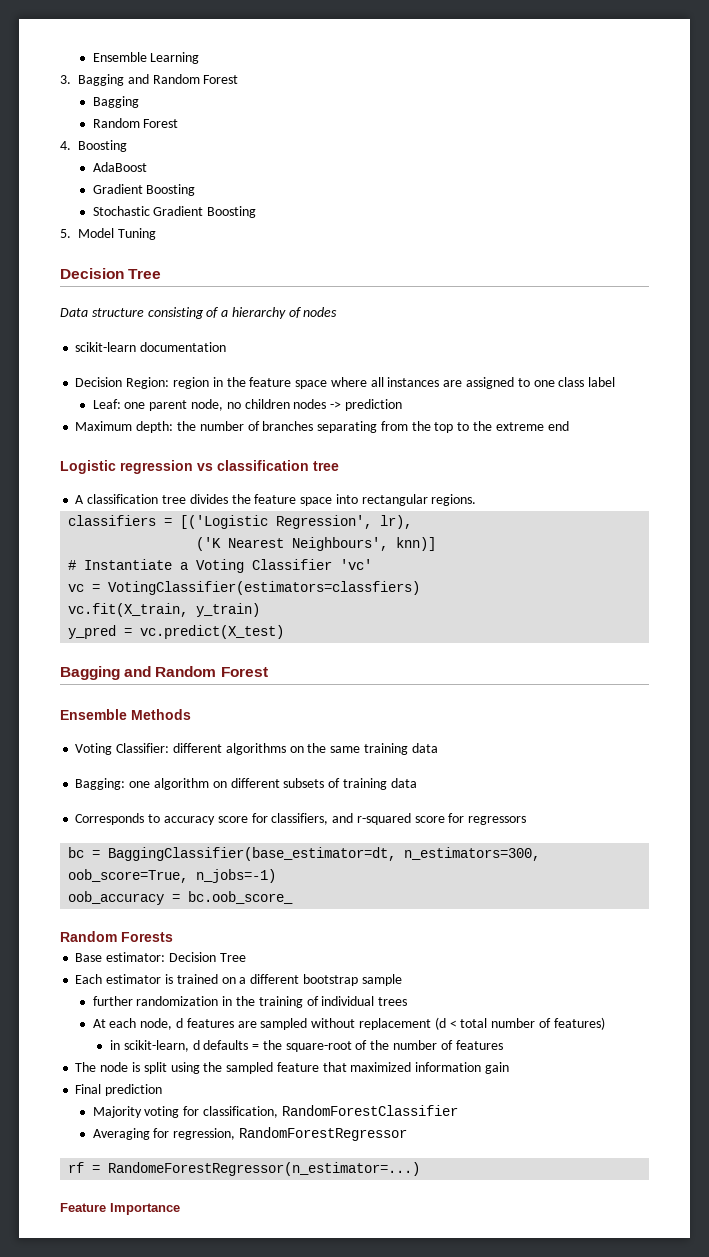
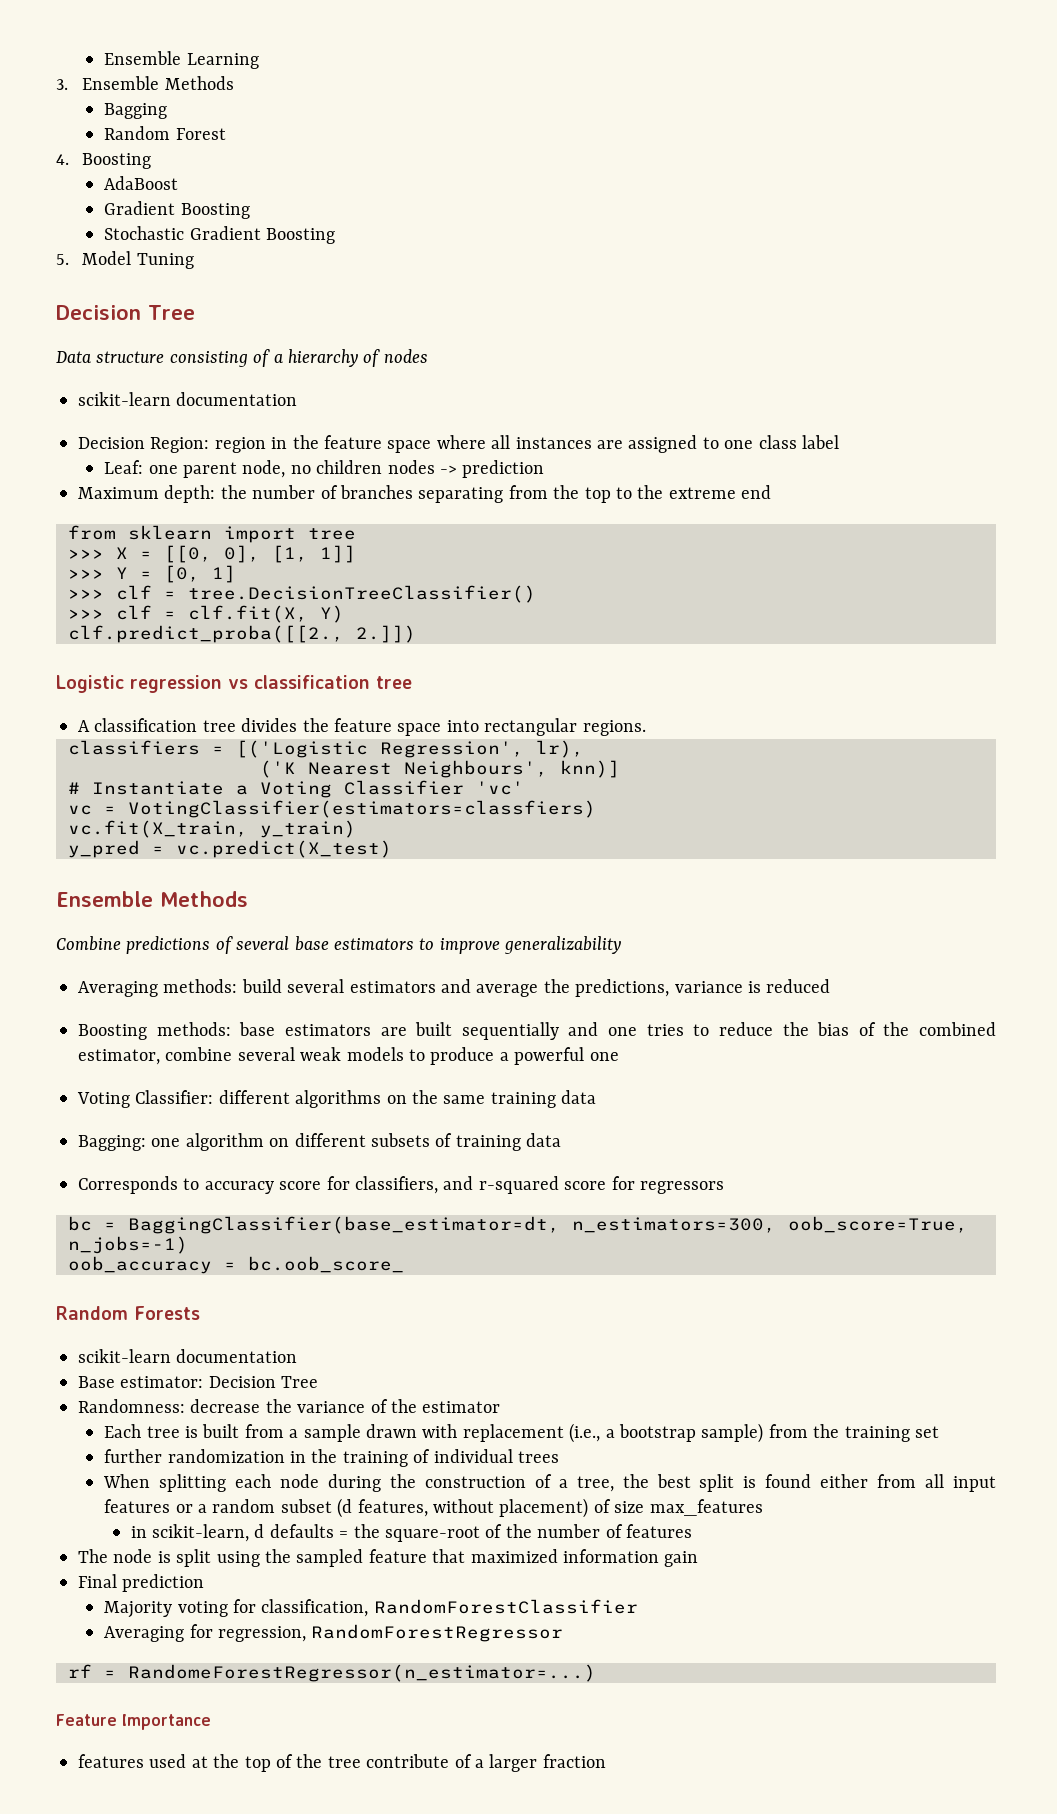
[78,74,239,86] Bagging and Random Forest -> [82,76,234,90] Ensemble Methods
(569, 426) none -> [68,525,356,543] [68,545,356,563] [68,565,236,583] [68,585,536,603] [68,605,344,623] [68,625,416,643] // from sklearn import tree // >>> X = [[0, 0], [1, 1]] // >>> Y = [0, 1] // >>> clf = tree.DecisionTreeClassifier() // >>> clf = clf.fit(X, Y) // clf.predict_proba([[2., 2.]])
[60,666,268,680] [60,709,191,720] Bagging and Random Forest // Ensemble Methods -> [56,891,248,907] [56,936,622,954] [78,979,831,997] [78,1022,996,1040] [78,1047,619,1065] Ensemble Methods // Combine predictions of several base estimators to improve generalizability // Averaging methods: build several estimators and average the predictions, variance is reduced // Boosting methods: base estimators are built sequentially and one tries to reduce the bias of the combined estimator, combine several weak models to produce a powerful one
(173, 937) none -> [78,1349,298,1363] // scikit-learn documentation
[75,974,402,986] Each estimator is trained on a different bootstrap sample -> [78,1399,501,1413] [104,1423,940,1443] Randomness: decrease the variance of the estimator // Each tree is built from a sample drawn with replacement (i.e., a bootstrap sample) from the training set
[92,1017,605,1030] At each node, d features are sampled without replacement (d < total number of features) -> [103,1474,997,1492] [104,1498,763,1518] When splitting each node during the construction of a tree, the best split is found either from all input features or a random subset (d features, without placement) of size max_features
(180, 1209) none -> [78,1754,606,1772] // features used at the top of the tree contribute of a larger fraction

